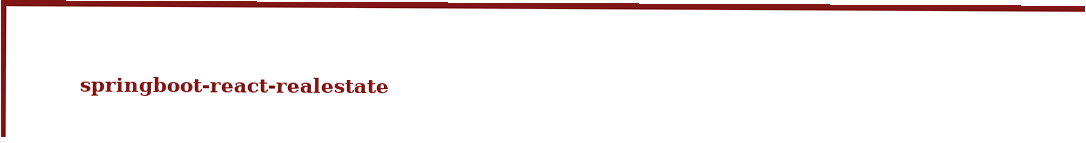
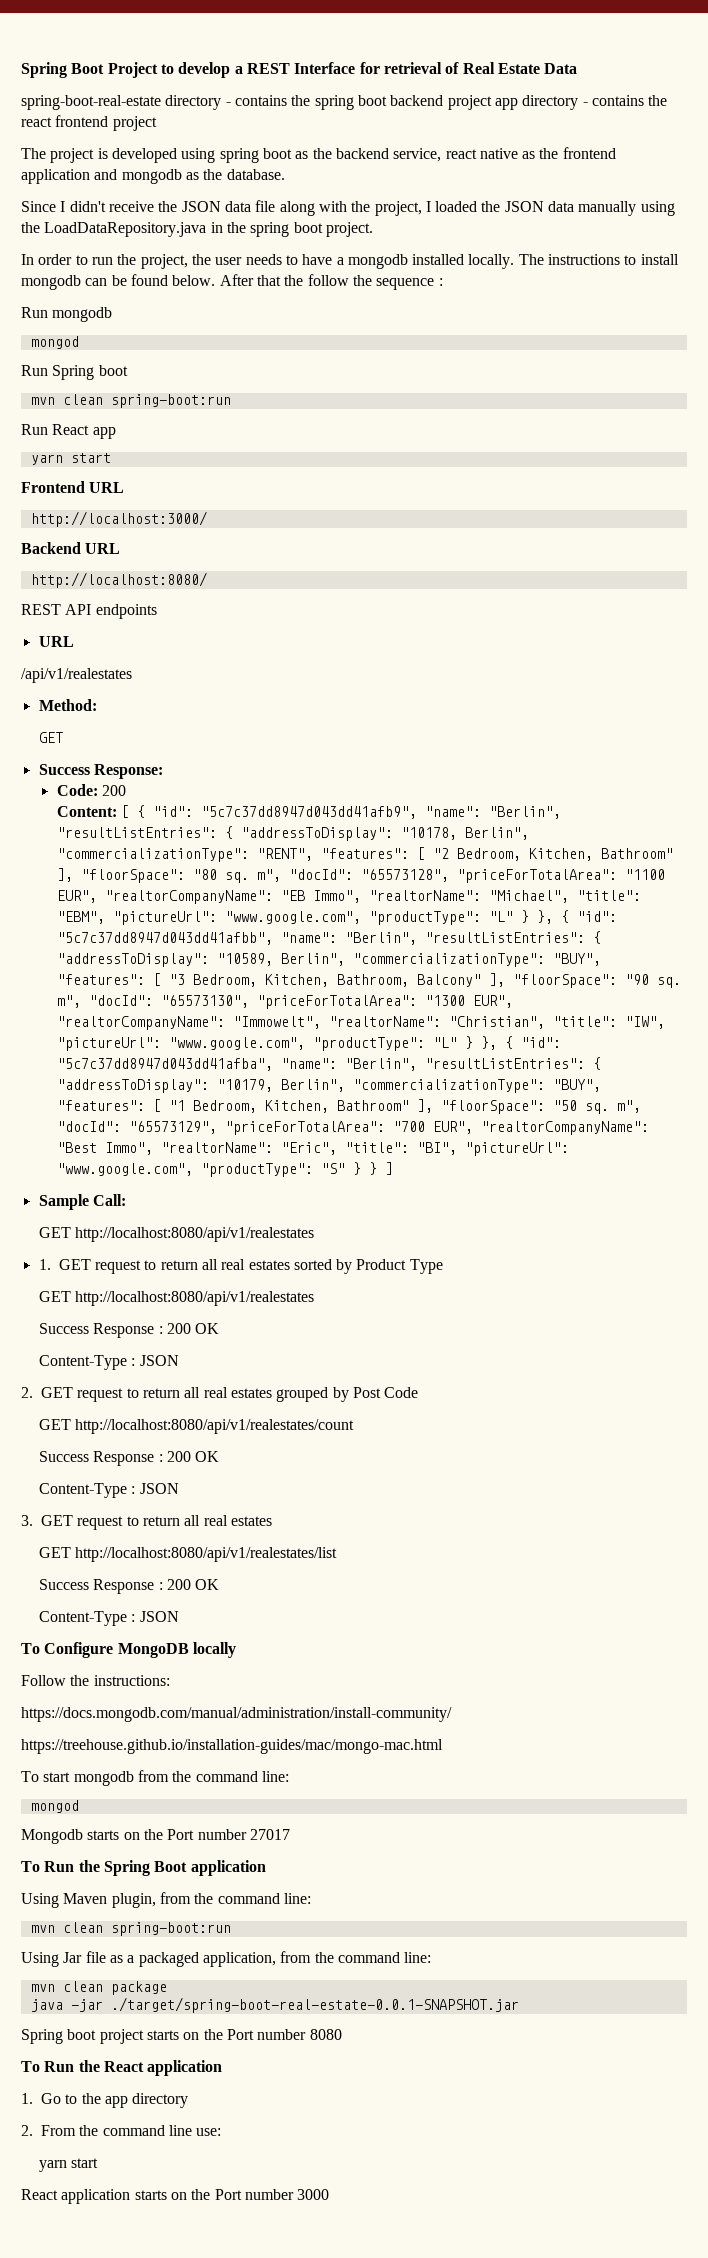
[79,76,389,98] springboot-react-realestate -> [21,62,578,78] [21,95,668,110] [21,115,157,131] [21,147,616,163] [21,169,285,184] [21,200,675,216] [21,222,373,237] [21,254,679,269] [21,274,443,290] [21,307,113,322] [30,336,79,349] [21,365,128,380] [30,394,231,408] [21,424,116,439] [30,453,111,465] [21,481,125,493] [30,511,207,527] [21,542,121,554] [30,572,207,588] [21,604,157,619] [38,636,74,647] [21,668,132,683] [38,699,97,711] [39,732,64,743] [38,764,163,779] [56,784,126,796] [57,805,562,819] [57,826,530,841] [57,847,674,862] [57,868,666,883] [57,890,642,904] [57,910,618,925] [57,931,602,945] [57,953,602,967] [57,973,682,988] [57,995,514,1009] [57,1016,666,1030] [57,1036,562,1051] [57,1057,602,1071] [57,1079,602,1093] [57,1099,642,1114] [57,1121,650,1135] [57,1142,570,1156] [57,1162,394,1177] [38,1194,126,1210] [39,1227,315,1242] [38,1259,443,1274] [39,1291,315,1306] [39,1323,220,1338] [39,1355,179,1370] [21,1387,419,1402] [39,1419,355,1434] [39,1451,220,1466] [39,1483,179,1498] [21,1515,272,1530] [39,1547,338,1562] [39,1579,220,1594] [39,1611,179,1626] [21,1642,236,1658] [21,1675,170,1686] [21,1707,452,1722] [21,1739,443,1754] [21,1770,289,1786] [30,1800,79,1813] [21,1829,290,1844] [21,1860,266,1876] [21,1892,311,1908] [30,1922,231,1936] [21,1951,432,1967] [30,1981,167,1995] [30,1997,519,2013] [21,2029,342,2044] [21,2060,223,2076] [21,2093,189,2108] [21,2125,222,2136] [39,2158,99,2172] [21,2189,330,2204] Spring Boot Project to develop a REST Interface for retrieval of Real Estate Data // spring-boot-real-estate directory - contains the spring boot backend project app directory - contains the react frontend project // The project is developed using spring boot as the backend service, react native as the frontend application and mongodb as the database. // Since I didn't receive the JSON data file along with the project, I loaded the JSON data manually using the LoadDataRepository.java in the spring boot project. // In order to run the project, the user needs to have a mongodb installed locally. The instructions to install mongodb can be found below. After that the follow the sequence : // Run mongodb // mongod // Run Spring boot // mvn clean spring-boot:run // Run React app // yarn start // Frontend URL // http://localhost:3000/ // Backend URL // http://localhost:8080/ // REST API endpoints // URL // /api/v1/realestates // Method: // GET // Success Response: // Code: 200 // Content: [ { "id": "5c7c37dd8947d043dd41afb9", "name": "Berlin", "resultListEntries": { "addressToDisplay": "10178, Berlin", "commercializationType": "RENT", "features": [ "2 Bedroom, Kitchen, Bathroom" ], "floorSpace": "80 sq. m", "docId": "65573128", "priceForTotalArea": "1100 EUR", "realtorCompanyName": "EB Immo", "realtorName": "Michael", "title": "EBM", "pictureUrl": "www.google.com", "productType": "L" } }, { "id": "5c7c37dd8947d043dd41afbb", "name": "Berlin", "resultListEntries": { "addressToDisplay": "10589, Berlin", "commercializationType": "BUY", "features": [ "3 Bedroom, Kitchen, Bathroom, Balcony" ], "floorSpace": "90 sq. m", "docId": "65573130", "priceForTotalArea": "1300 EUR", "realtorCompanyName": "Immowelt", "realtorName": "Christian", "title": "IW", "pictureUrl": "www.google.com", "productType": "L" } }, { "id": "5c7c37dd8947d043dd41afba", "name": "Berlin", "resultListEntries": { "addressToDisplay": "10179, Berlin", "commercializationType": "BUY", "features": [ "1 Bedroom, Kitchen, Bathroom" ], "floorSpace": "50 sq. m", "docId": "65573129", "priceForTotalArea": "700 EUR", "realtorCompanyName": "Best Immo", "realtorName": "Eric", "title": "BI", "pictureUrl": "www.google.com", "productType": "S" } } ] // Sample Call: // GET http://localhost:8080/api/v1/realestates // 1. GET request to return all real estates sorted by Product Type // GET http://localhost:8080/api/v1/realestates // Success Response : 200 OK // Content-Type : JSON // 2. GET request to return all real estates grouped by Post Code // GET http://localhost:8080/api/v1/realestates/count // Success Response : 200 OK // Content-Type : JSON // 3. GET request to return all real estates // GET http://localhost:8080/api/v1/realestates/list // Success Response : 200 OK // Content-Type : JSON // To Configure MongoDB locally // Follow the instructions: // https://docs.mongodb.com/manual/administration/install-community/ // https://treehouse.github.io/installation-guides/mac/mongo-mac.html // To start mongodb from the command line: // mongod // Mongodb starts on the Port number 27017 // To Run the Spring Boot application // Using Maven plugin, from the command line: // mvn clean spring-boot:run // Using Jar file as a packaged application, from the command line: // mvn clean package // java -jar ./target/spring-boot-real-estate-0.0.1-SNAPSHOT.jar // Spring boot project starts on the Port number 8080 // To Run the React application // 1. Go to the app directory // 2. From the command line use: // yarn start // React application starts on the Port number 3000

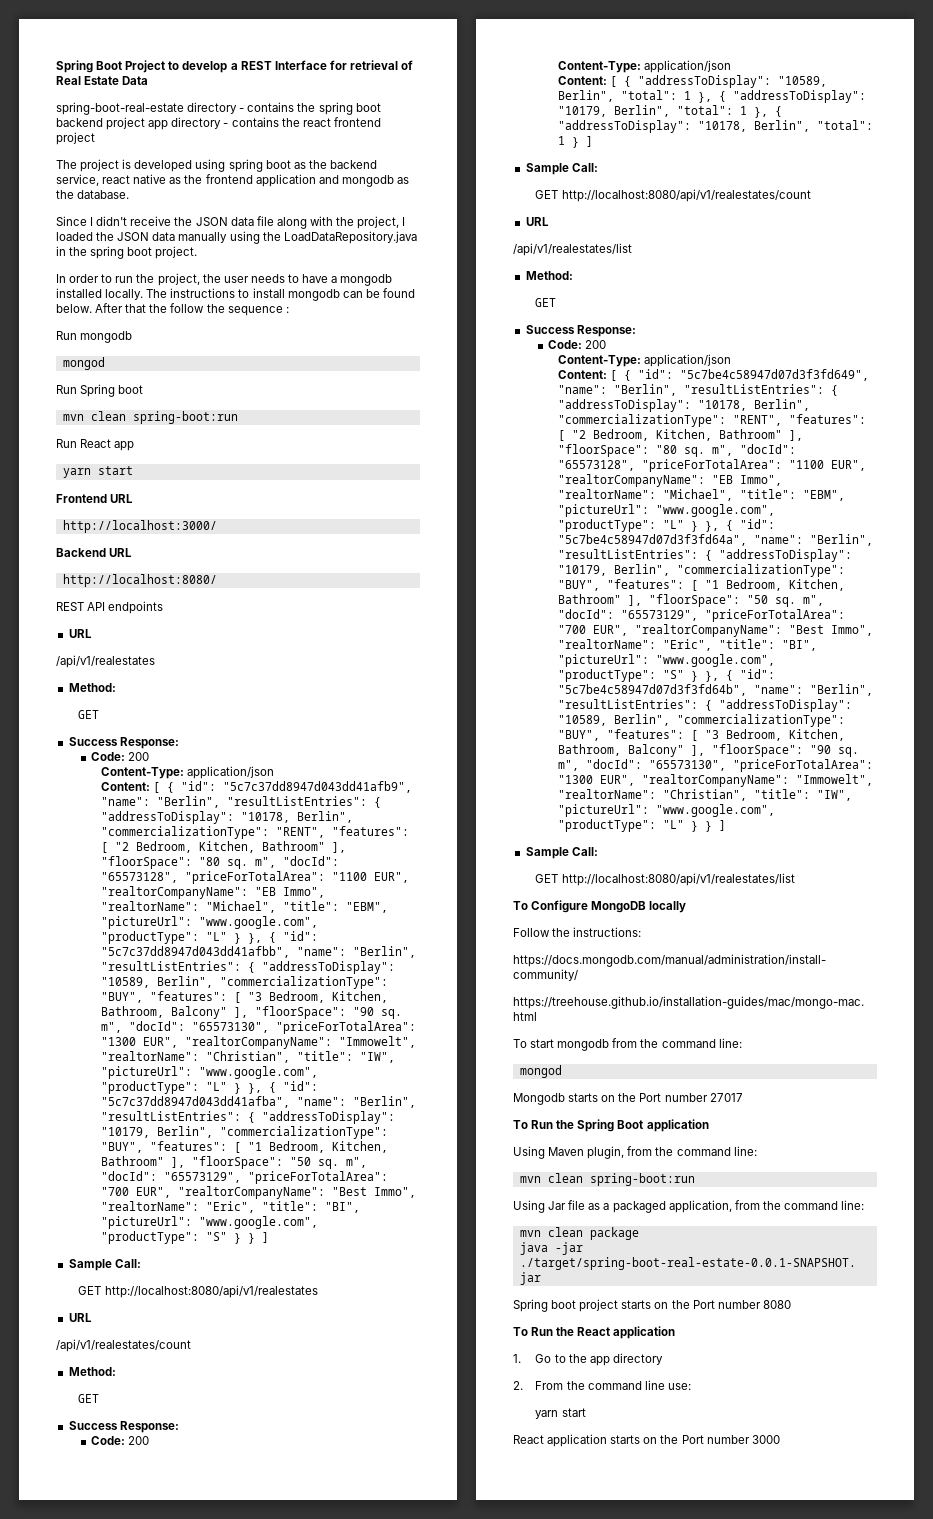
(126, 790) none -> [100,766,275,779] // Content-Type: application/json
[38,1259,443,1274] [39,1291,315,1306] [39,1323,220,1338] [39,1355,179,1370] [21,1387,419,1402] [39,1419,355,1434] [39,1451,220,1466] [39,1483,179,1498] [21,1515,272,1530] [39,1547,338,1562] [39,1579,220,1594] [39,1611,179,1626] 1. GET request to return all real estates sorted by Product Type // GET http://localhost:8080/api/v1/realestates // Success Response : 200 OK // Content-Type : JSON // 2. GET request to return all real estates grouped by Post Code // GET http://localhost:8080/api/v1/realestates/count // Success Response : 200 OK // Content-Type : JSON // 3. GET request to return all real estates // GET http://localhost:8080/api/v1/realestates/list // Success Response : 200 OK // Content-Type : JSON -> [68,1313,92,1322] [56,1339,191,1352] [68,1367,116,1376] [78,1394,100,1403] [68,1421,179,1433] [91,1436,150,1445] [557,60,732,73] [557,75,828,88] [557,90,866,103] [557,105,782,118] [557,120,873,133] [557,136,593,148] [525,163,598,175] [535,189,811,202] [525,217,549,226] [513,243,632,256] [525,271,573,280] [535,298,557,307] [525,325,636,337] [548,340,607,349] [557,354,732,367] [557,369,870,381] [557,384,838,396] [557,399,810,412] [557,414,866,427] [557,429,803,441] [557,444,796,457] [557,459,866,472] [557,474,782,487] [557,489,845,501] [557,504,775,517] [557,519,775,532] [557,534,873,546] [557,549,852,562] [557,564,845,577] [557,579,845,591] [557,594,824,607] [557,609,845,622] [557,624,873,637] [557,639,817,651] [557,654,775,667] [557,669,775,682] [557,684,873,696] [557,699,852,712] [557,714,845,727] [557,729,845,741] [557,744,859,757] [557,759,873,772] [557,774,873,787] [557,789,852,801] [557,804,775,817] [557,819,726,832] [525,847,598,859] [535,873,795,886] URL // /api/v1/realestates/count // Method: // GET // Success Response: // Code: 200 // Content-Type: application/json // Content: [ { "addressToDisplay": "10589, Berlin", "total": 1 }, { "addressToDisplay": "10179, Berlin", "total": 1 }, { "addressToDisplay": "10178, Berlin", "total": 1 } ] // Sample Call: // GET http://localhost:8080/api/v1/realestates/count // URL // /api/v1/realestates/list // Method: // GET // Success Response: // Code: 200 // Content-Type: application/json // Content: [ { "id": "5c7be4c58947d07d3f3fd649", "name": "Berlin", "resultListEntries": { "addressToDisplay": "10178, Berlin", "commercializationType": "RENT", "features": [ "2 Bedroom, Kitchen, Bathroom" ], "floorSpace": "80 sq. m", "docId": "65573128", "priceForTotalArea": "1100 EUR", "realtorCompanyName": "EB Immo", "realtorName": "Michael", "title": "EBM", "pictureUrl": "www.google.com", "productType": "L" } }, { "id": "5c7be4c58947d07d3f3fd64a", "name": "Berlin", "resultListEntries": { "addressToDisplay": "10179, Berlin", "commercializationType": "BUY", "features": [ "1 Bedroom, Kitchen, Bathroom" ], "floorSpace": "50 sq. m", "docId": "65573129", "priceForTotalArea": "700 EUR", "realtorCompanyName": "Best Immo", "realtorName": "Eric", "title": "BI", "pictureUrl": "www.google.com", "productType": "S" } }, { "id": "5c7be4c58947d07d3f3fd64b", "name": "Berlin", "resultListEntries": { "addressToDisplay": "10589, Berlin", "commercializationType": "BUY", "features": [ "3 Bedroom, Kitchen, Bathroom, Balcony" ], "floorSpace": "90 sq. m", "docId": "65573130", "priceForTotalArea": "1300 EUR", "realtorCompanyName": "Immowelt", "realtorName": "Christian", "title": "IW", "pictureUrl": "www.google.com", "productType": "L" } } ] // Sample Call: // GET http://localhost:8080/api/v1/realestates/list

